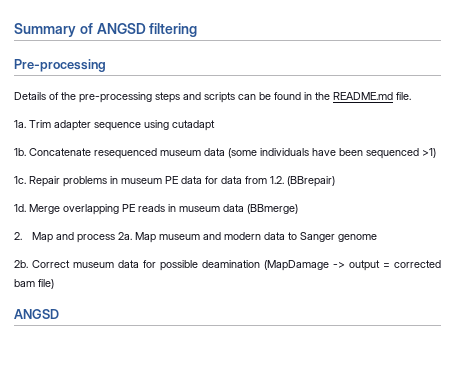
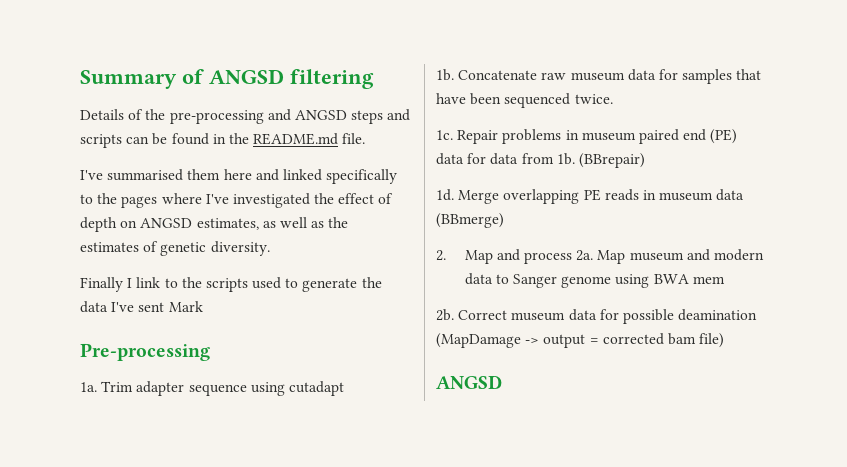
[14,59,106,72] // Pre-processing -> (374, 79) none
(152, 97) none -> [267,109,347,121] and ANGSD
(411, 96) none -> [80,169,398,184] [80,193,394,208] [80,217,349,232] [80,241,270,256] [80,277,382,292] [80,301,203,313] [80,343,210,361] // I've summarised them here and linked specifically to the pages where I've investigated the effect of depth on ANGSD estimates, as well as the estimates of genetic diversity. // Finally I link to the scripts used to generate the data I've sent Mark // Pre-processing
[94,148,309,159] resequenced museum data (some individuals -> [541,69,762,84] raw museum data for samples that
[422,148,436,158] >1) -> [574,94,613,104] twice.
[165,176,178,184] PE -> [638,129,738,144] paired end (PE)
[270,176,284,184] 1.2. -> [556,153,575,165] 1b.
(377, 238) none -> [615,274,725,288] using BWA mem

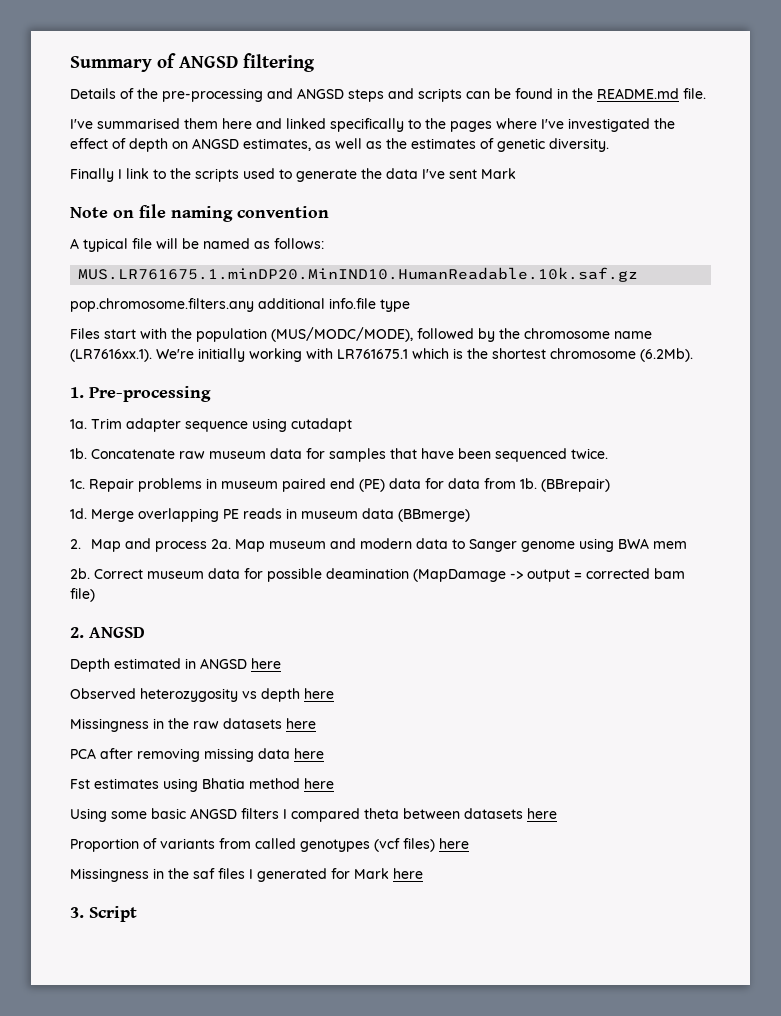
(203, 306) none -> [70,204,329,222] [70,238,324,252] [78,267,639,282] [70,298,410,312] [70,327,652,342] [70,348,693,362] [70,387,84,398] Note on file naming convention // A typical file will be named as follows: // MUS.LR761675.1.minDP20.MinIND10.HumanReadable.10k.saf.gz // pop.chromosome.filters.any additional info.file type // Files start with the population (MUS/MODC/MODE), followed by the chromosome name (LR7616xx.1). We're initially working with LR761675.1 which is the shortest chromosome (6.2Mb). // 1.
[436,375,502,389] ANGSD -> [70,627,145,638] [70,658,281,672] [70,688,334,702] [70,718,316,732] [70,748,324,762] [70,778,334,792] [70,808,557,822] [70,838,469,852] [70,868,423,882] [70,906,137,922] 2. ANGSD // Depth estimated in ANGSD here // Observed heterozygosity vs depth here // Missingness in the raw datasets here // PCA after removing missing data here // Fst estimates using Bhatia method here // Using some basic ANGSD filters I compared theta between datasets here // Proportion of variants from called genotypes (vcf files) here // Missingness in the saf files I generated for Mark here // 3. Script

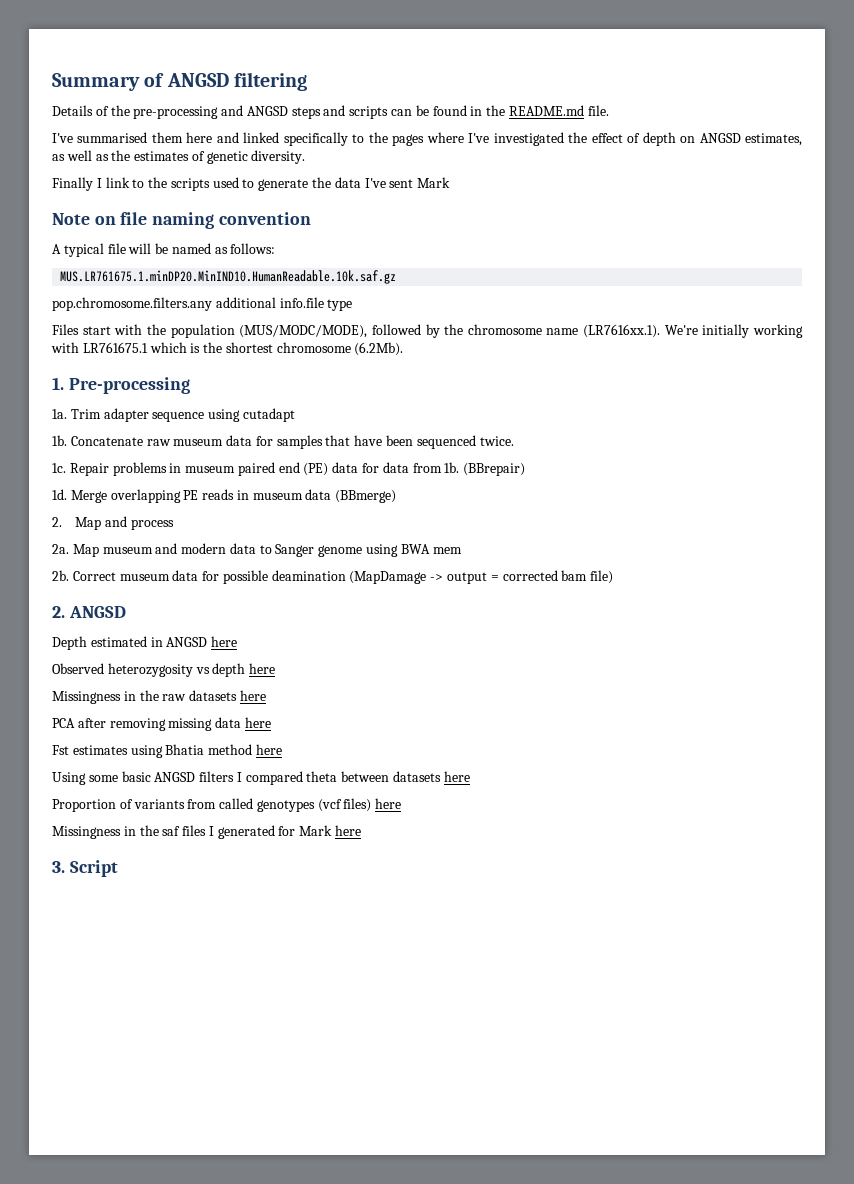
(207, 546) none -> (174, 524) //

